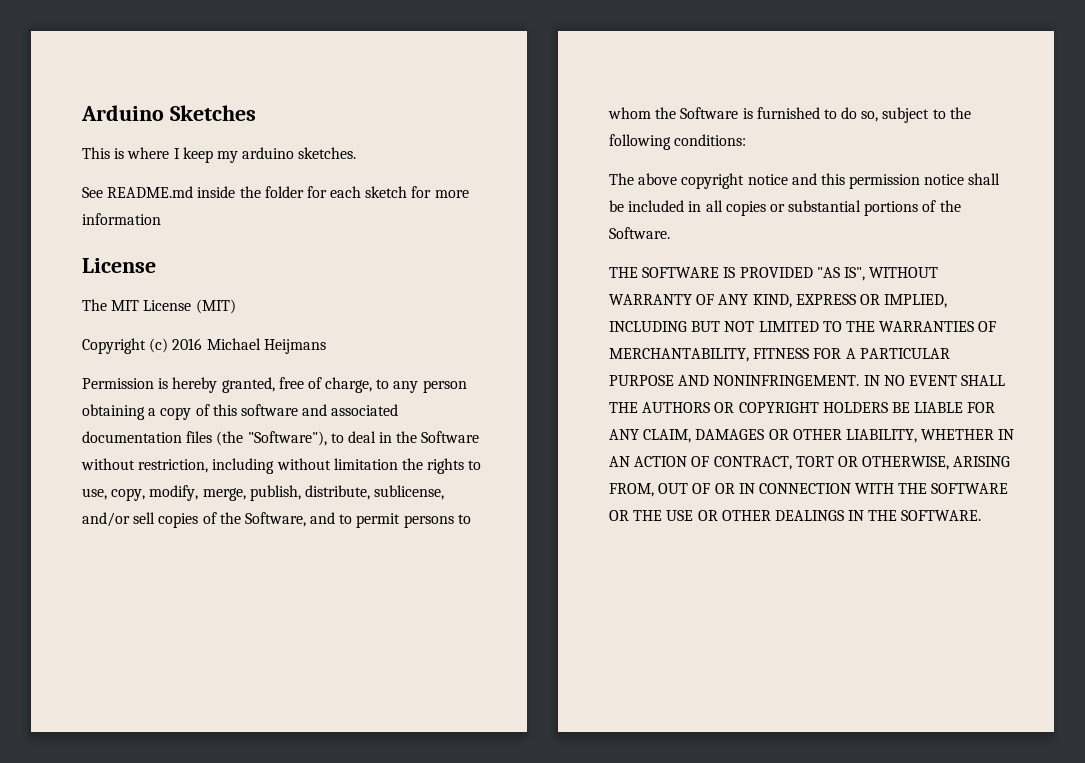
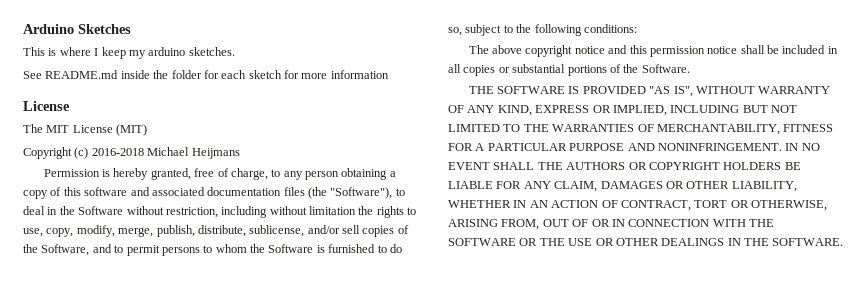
[172,338,203,350] 2016 -> [91,148,144,156] 2016-2018

